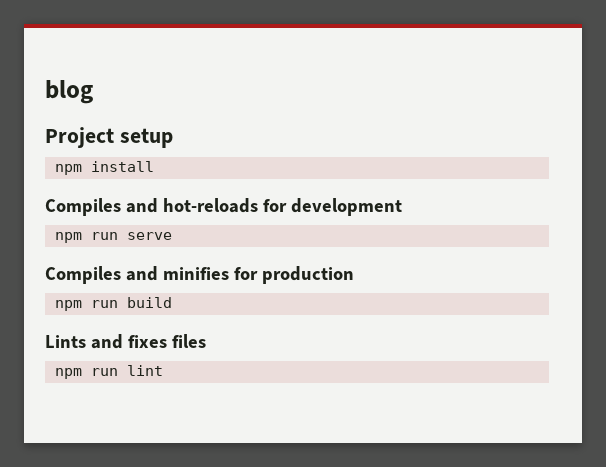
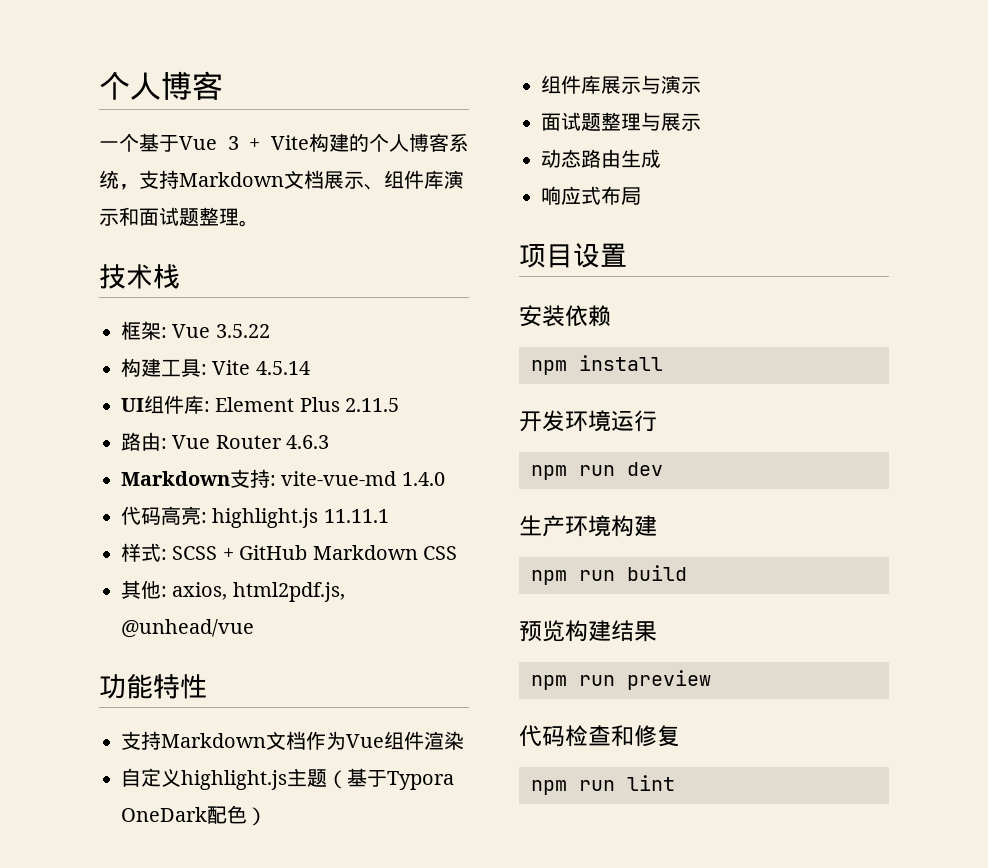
[45,80,93,104] [45,127,173,148] [54,161,154,175] [45,198,402,216] [54,232,172,243] [45,266,354,284] [54,297,172,311] [45,334,206,349] blog // Project setup // npm install // Compiles and hot-reloads for development // npm run serve // Compiles and minifies for production // npm run build // Lints and fixes files -> [99,71,223,100] [99,133,470,152] [99,170,464,190] [99,207,259,227] [99,264,180,289] [121,321,270,340] [121,358,310,377] [121,395,400,414] [121,432,330,451] [121,469,445,488] [121,506,389,528] [121,543,457,562] [121,580,345,602] [121,619,254,638] [99,674,207,699] [121,731,464,750] [121,768,454,790] [121,805,267,826] [541,75,701,94] [541,112,701,131] [541,149,661,168] [541,186,641,205] [519,243,627,268] [519,305,611,327] [531,355,663,375] [519,410,657,432] [531,462,663,480] [519,515,657,537] [531,565,687,585] [519,620,657,642] [531,670,711,690] [519,725,680,747] 个人博客 // 一个基于Vue 3 + Vite构建的个人博客系统，支持Markdown文档展示、组件库演示和面试题整理。 // 技术栈 // 框架: Vue 3.5.22 // 构建工具: Vite 4.5.14 // UI组件库: Element Plus 2.11.5 // 路由: Vue Router 4.6.3 // Markdown支持: vite-vue-md 1.4.0 // 代码高亮: highlight.js 11.11.1 // 样式: SCSS + GitHub Markdown CSS // 其他: axios, html2pdf.js, @unhead/vue // 功能特性 // 支持Markdown文档作为Vue组件渲染 // 自定义highlight.js主题（基于Typora OneDark配色） // 组件库展示与演示 // 面试题整理与展示 // 动态路由生成 // 响应式布局 // 项目设置 // 安装依赖 // npm install // 开发环境运行 // npm run dev // 生产环境构建 // npm run build // 预览构建结果 // npm run preview // 代码检查和修复

